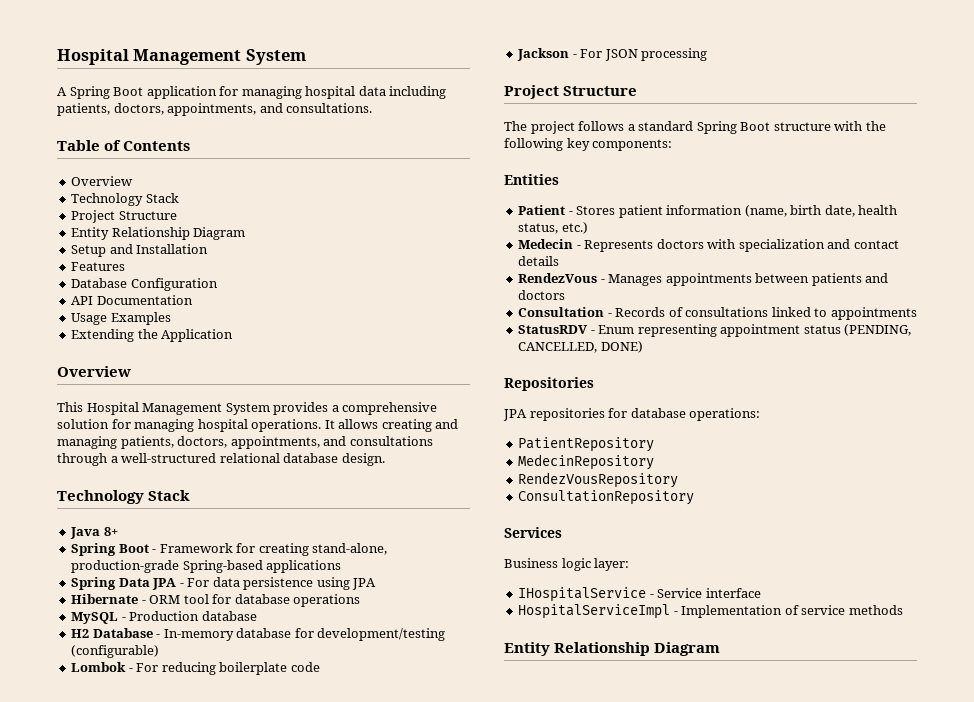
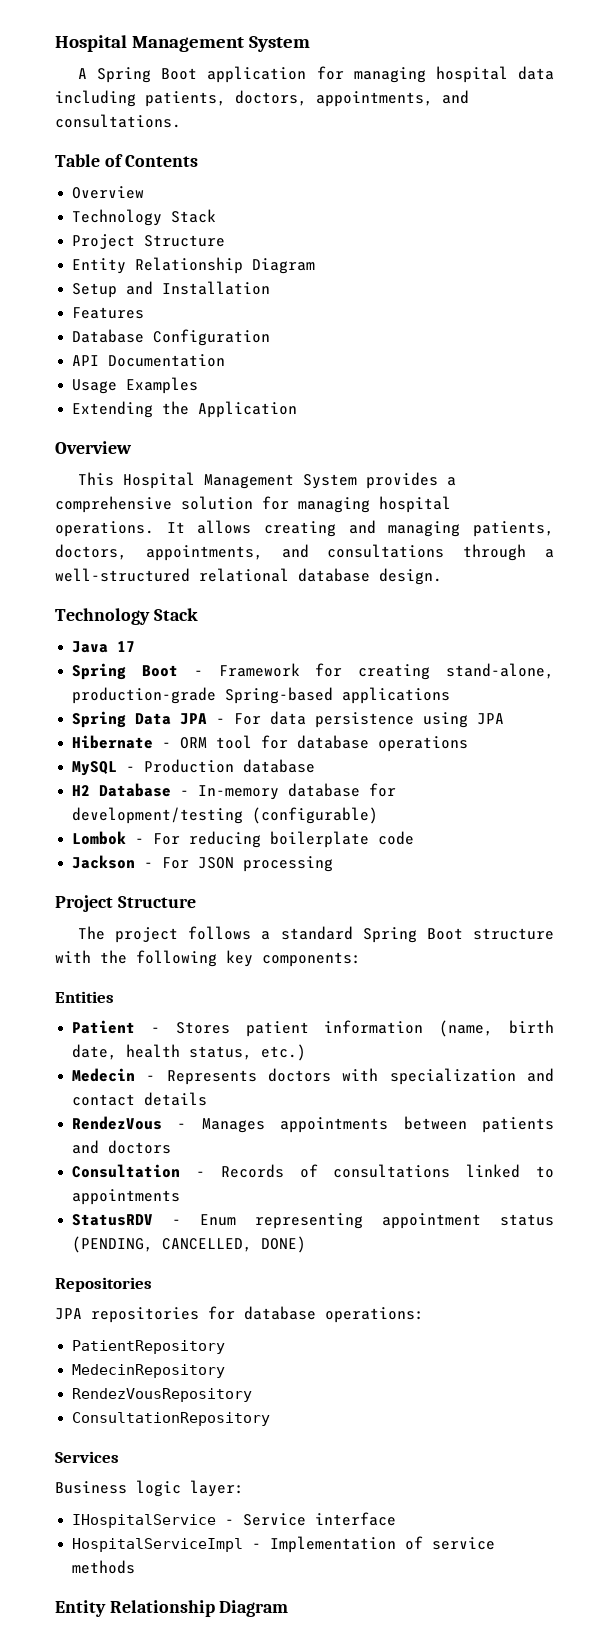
[103,527,118,536] 8+ -> [117,641,136,652] 17

